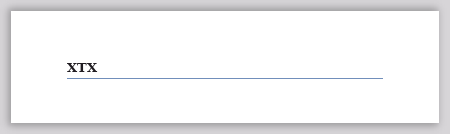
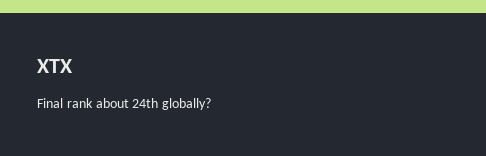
(98, 67) none -> [37,98,212,110] // Final rank about 24th globally?

